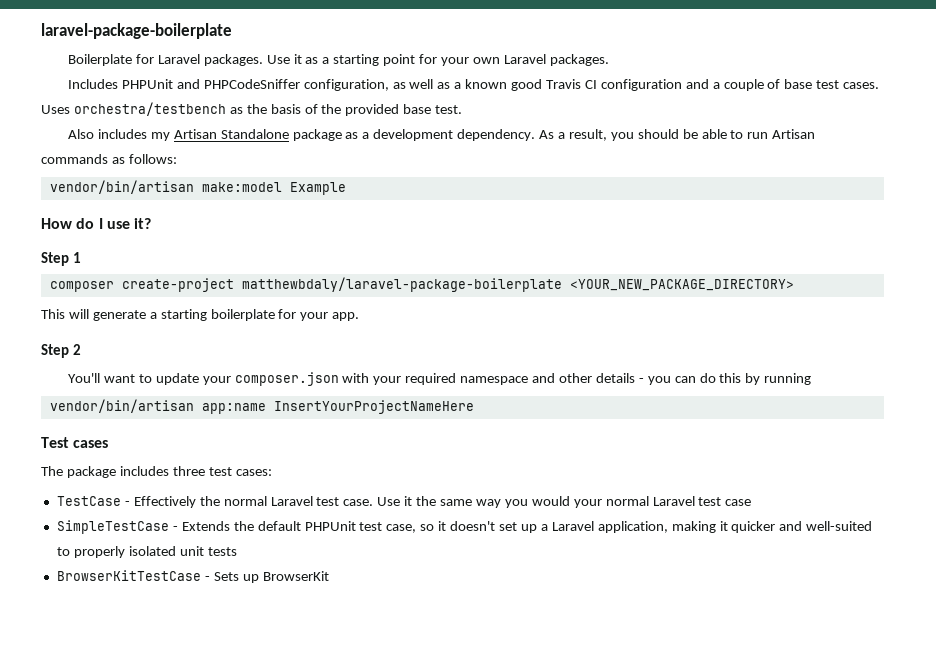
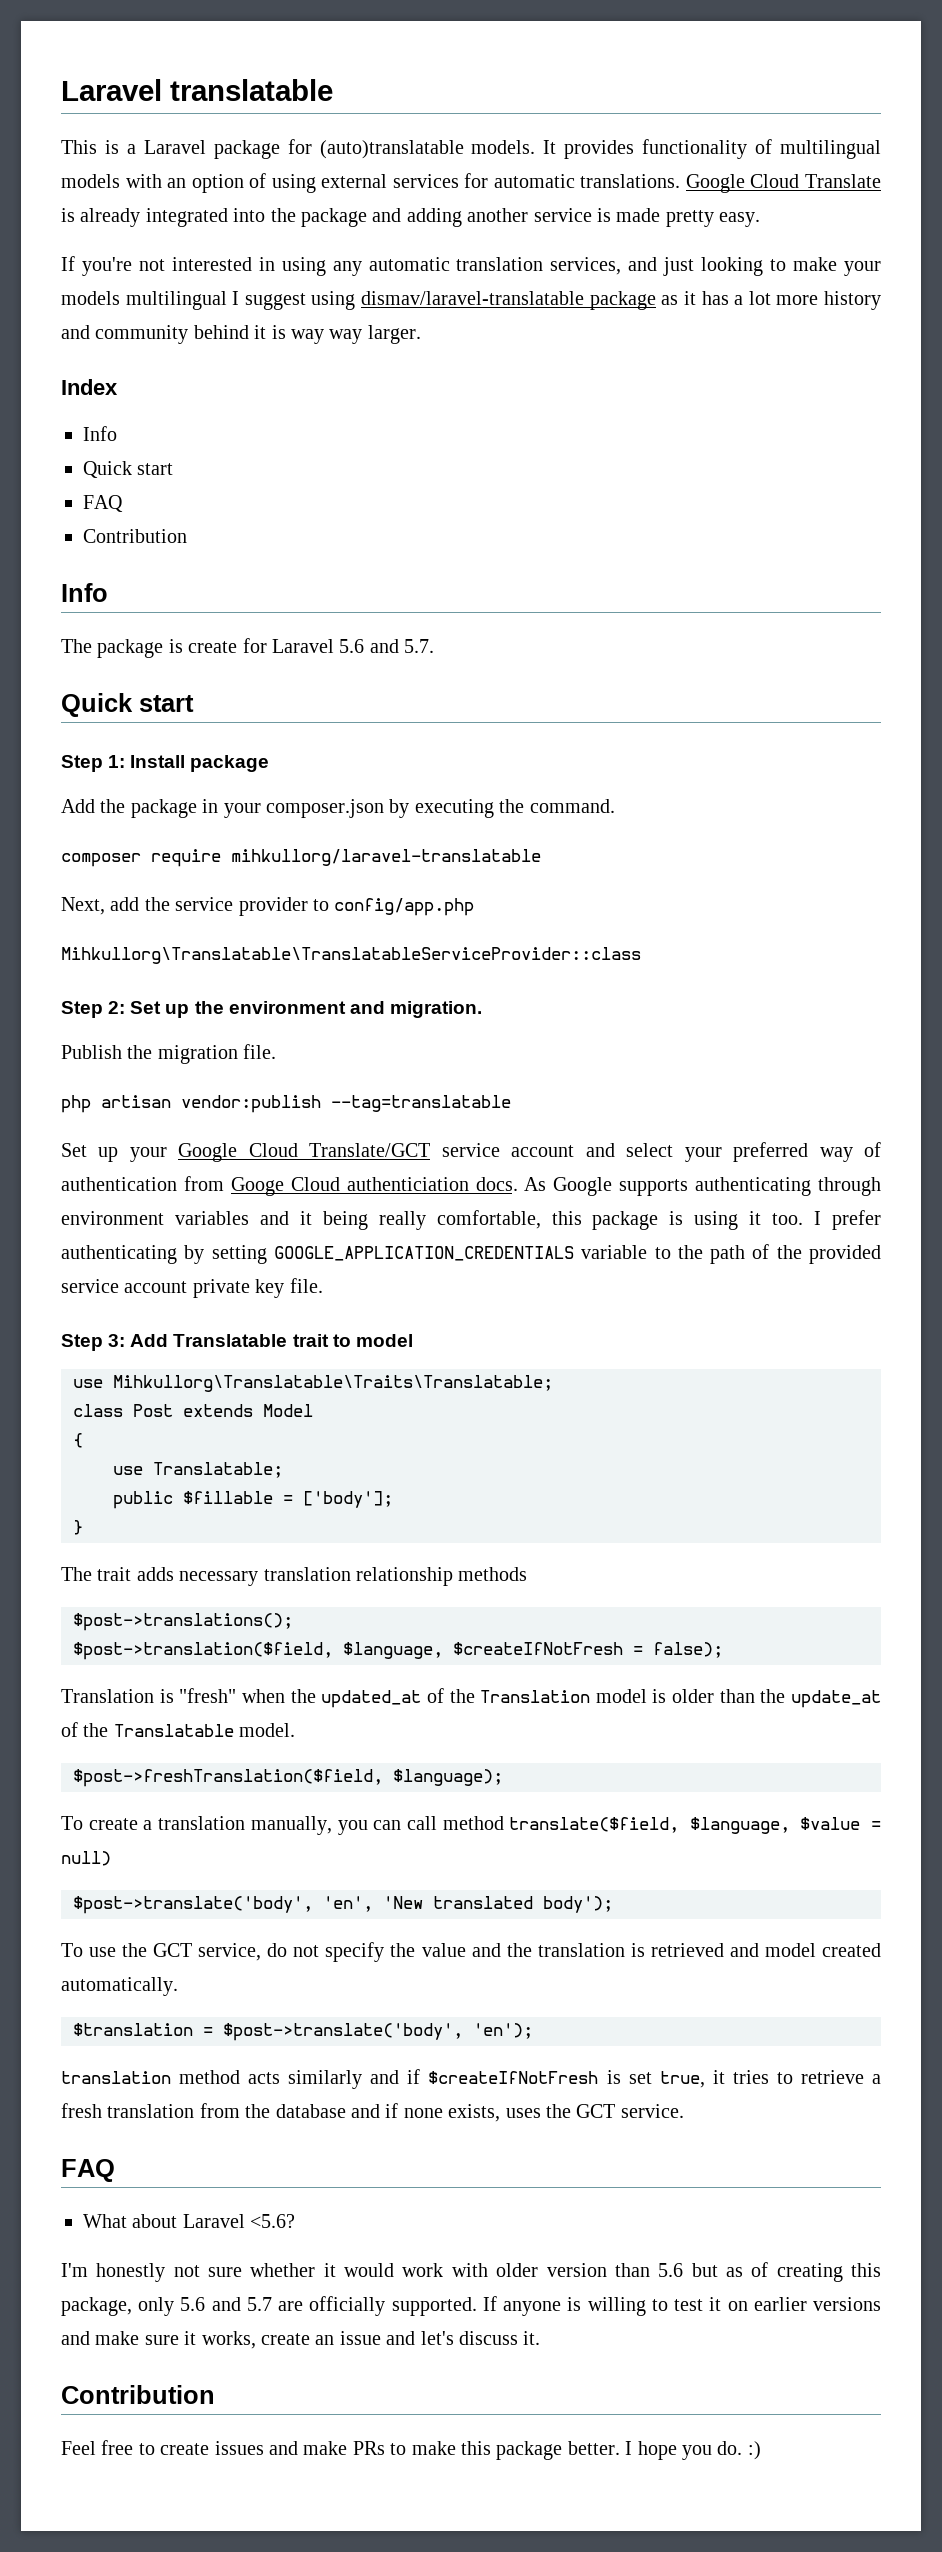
[41,23,232,39] [67,54,609,66] [67,79,880,91] [41,102,463,116] [67,129,816,141] [41,154,177,164] [49,180,346,195] [41,218,152,229] [41,252,81,266] [49,277,794,292] [41,309,360,321] [41,344,81,358] [67,372,812,386] [49,399,474,414] [41,437,109,448] [41,466,272,478] [56,496,752,508] [56,520,873,534] [56,546,237,558] [56,570,329,583] laravel-package-boilerplate // Boilerplate for Laravel packages. Use it as a starting point for your own Laravel packages. // Includes PHPUnit and PHPCodeSniffer configuration, as well as a known good Travis CI configuration and a couple of base test cases. Uses orchestra/testbench as the basis of the provided base test. // Also includes my Artisan Standalone package as a development dependency. As a result, you should be able to run Artisan commands as follows: // vendor/bin/artisan make:model Example // How do I use it? // Step 1 // composer create-project matthewbdaly/laravel-package-boilerplate <YOUR_NEW_PACKAGE_DIRECTORY> // This will generate a starting boilerplate for your app. // Step 2 // You'll want to update your composer.json with your required namespace and other details - you can do this by running // vendor/bin/artisan app:name InsertYourProjectNameHere // Test cases // The package includes three test cases: // TestCase - Effectively the normal Laravel test case. Use it the same way you would your normal Laravel test case // SimpleTestCase - Extends the default PHPUnit test case, so it doesn't set up a Laravel application, making it quicker and well-suited to properly isolated unit tests // BrowserKitTestCase - Sets up BrowserKit -> [61,79,333,101] [61,139,881,159] [61,173,881,193] [61,208,761,227] [61,256,881,276] [61,291,882,310] [61,325,421,344] [61,379,118,395] [83,426,117,441] [83,461,174,478] [83,495,123,512] [83,529,187,543] [61,583,108,602] [61,638,435,658] [61,693,194,717] [61,755,270,772] [61,799,615,818] [61,849,541,867] [61,897,475,916] [61,947,641,964] [61,1001,482,1018] [61,1044,277,1064] [61,1095,511,1113] [61,1142,881,1162] [61,1176,881,1196] [61,1210,882,1230] [61,1244,881,1264] [61,1278,323,1298] [61,1334,413,1351] [73,1375,553,1392] [73,1404,313,1417] [73,1433,83,1448] [113,1462,283,1478] [113,1491,393,1509] [73,1520,83,1535] [61,1567,528,1586] [73,1613,293,1631] [73,1642,723,1660] [61,1688,881,1708] [61,1722,296,1737] [73,1769,503,1787] [61,1816,881,1835] [61,1851,111,1866] [73,1896,613,1914] [61,1942,881,1962] [61,1977,178,1996] [73,2023,533,2041] [61,2069,881,2089] [61,2103,684,2122] [61,2159,115,2182] [83,2214,296,2228] [61,2262,882,2282] [61,2296,882,2316] [61,2331,541,2349] [61,2385,215,2404] [61,2440,761,2460] Laravel translatable // This is a Laravel package for (auto)translatable models. It provides functionality of multilingual models with an option of using external services for automatic translations. Google Cloud Translate is already integrated into the package and adding another service is made pretty easy. // If you're not interested in using any automatic translation services, and just looking to make your models multilingual I suggest using dismav/laravel-translatable package as it has a lot more history and community behind it is way way larger. // Index // Info // Quick start // FAQ // Contribution // Info // The package is create for Laravel 5.6 and 5.7. // Quick start // Step 1: Install package // Add the package in your composer.json by executing the command. // composer require mihkullorg/laravel-translatable // Next, add the service provider to config/app.php // Mihkullorg\Translatable\TranslatableServiceProvider::class // Step 2: Set up the environment and migration. // Publish the migration file. // php artisan vendor:publish --tag=translatable // Set up your Google Cloud Translate/GCT service account and select your preferred way of authentication from Googe Cloud authenticiation docs. As Google supports authenticating through environment variables and it being really comfortable, this package is using it too. I prefer authenticating by setting GOOGLE_APPLICATION_CREDENTIALS variable to the path of the provided service account private key file. // Step 3: Add Translatable trait to model // use Mihkullorg\Translatable\Traits\Translatable; // class Post extends Model // { // use Translatable; // public $fillable = ['body']; // } // The trait adds necessary translation relationship methods // $post->translations(); // $post->translation($field, $language, $createIfNotFresh = false); // Translation is "fresh" when the updated_at of the Translation model is older than the update_at of the Translatable model. // $post->freshTranslation($field, $language); // To create a translation manually, you can call method translate($field, $language, $value = null) // $post->translate('body', 'en', 'New translated body'); // To use the GCT service, do not specify the value and the translation is retrieved and model created automatically. // $translation = $post->translate('body', 'en'); // translation method acts similarly and if $createIfNotFresh is set true, it tries to retrieve a fresh translation from the database and if none exists, uses the GCT service. // FAQ // What about Laravel <5.6? // I'm honestly not sure whether it would work with older version than 5.6 but as of creating this package, only 5.6 and 5.7 are officially supported. If anyone is willing to test it on earlier versions and make sure it works, create an issue and let's discuss it. // Contribution // Feel free to create issues and make PRs to make this package better. I hope you do. :)

